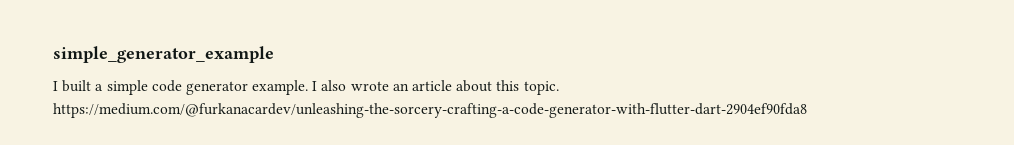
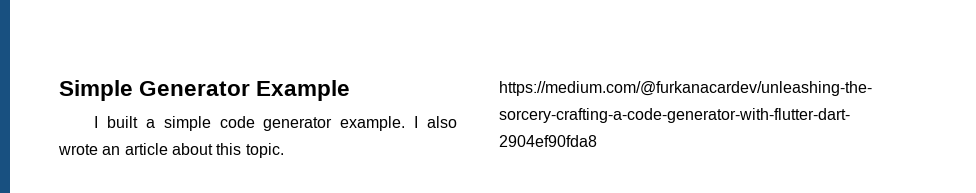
[53,46,274,63] simple_generator_example -> [59,80,351,101] Simple Generator Example

